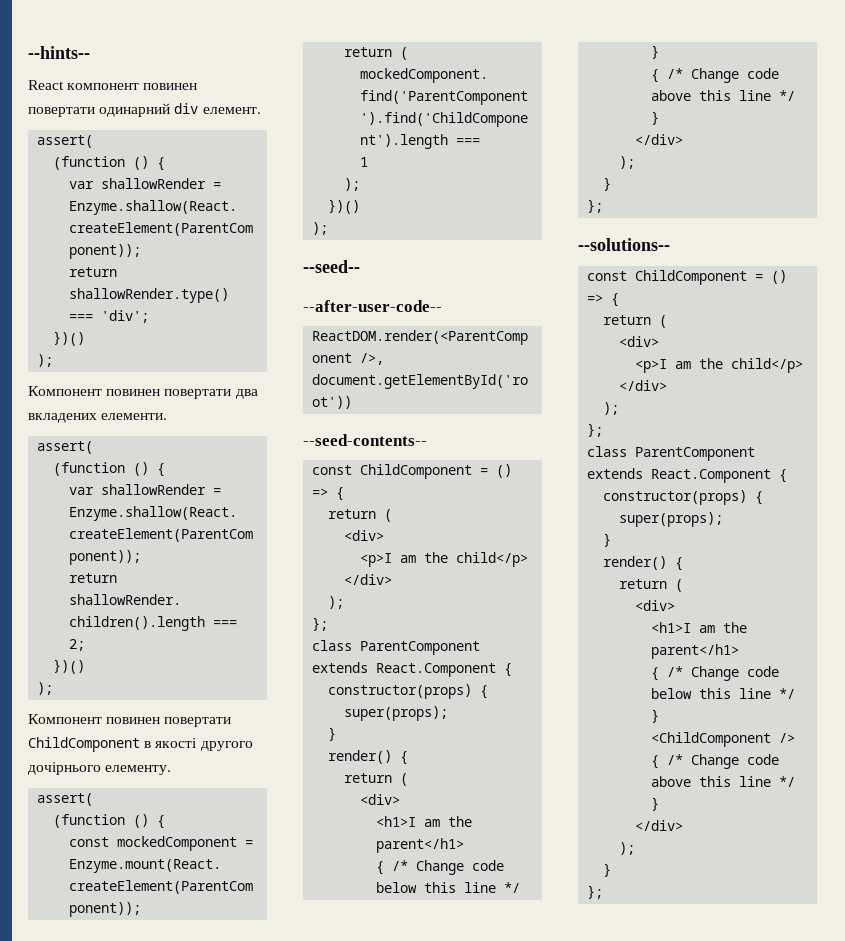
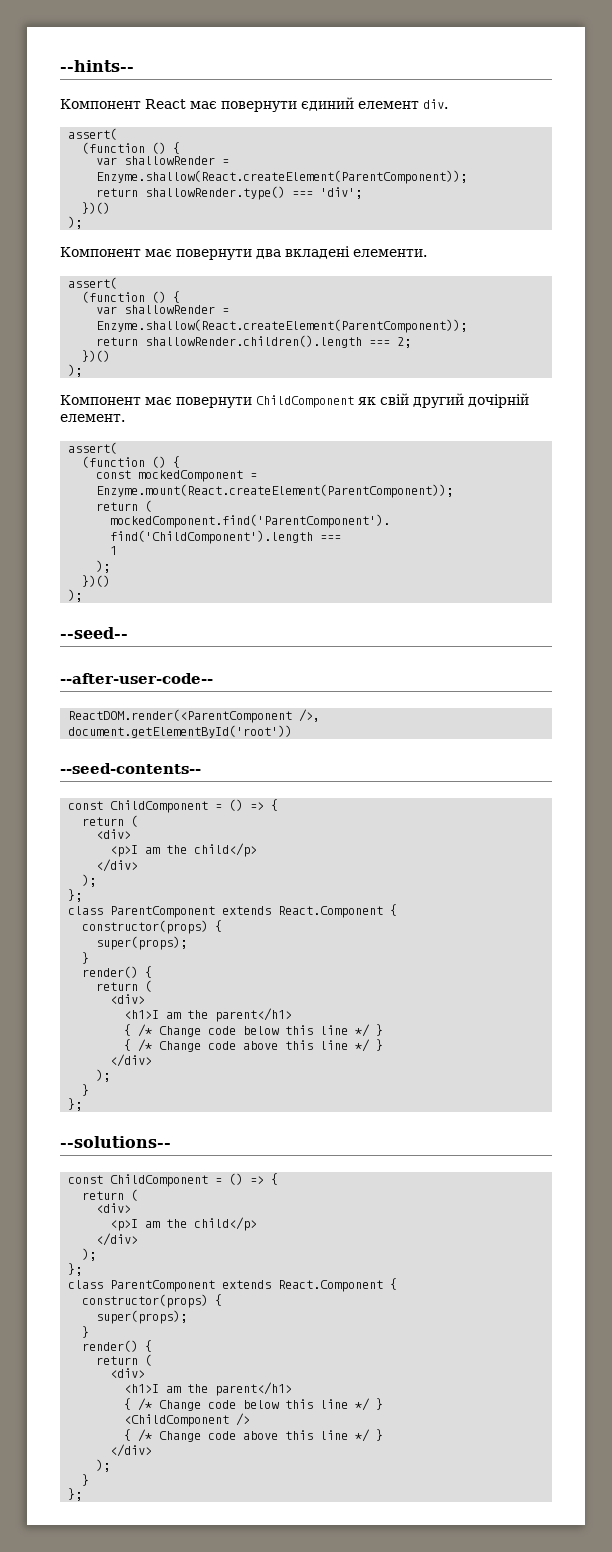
[28,80,198,90] [28,103,261,117] React компонент повинен повертати одинарний div елемент. -> [60,97,448,112] Компонент React має повернути єдиний елемент div.
[106,389,258,399] [28,413,97,423] повинен повертати два вкладених -> [145,246,350,260] має повернути два вкладені
[106,717,232,727] [28,737,253,752] [28,762,172,775] повинен повертати ChildComponent в якості другого дочірнього елементу. -> [145,393,529,408] [60,414,125,422] має повернути ChildComponent як свій другий дочірній елемент.

